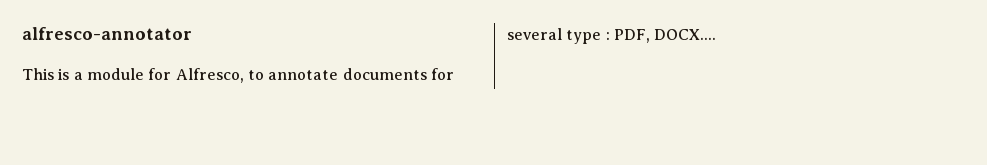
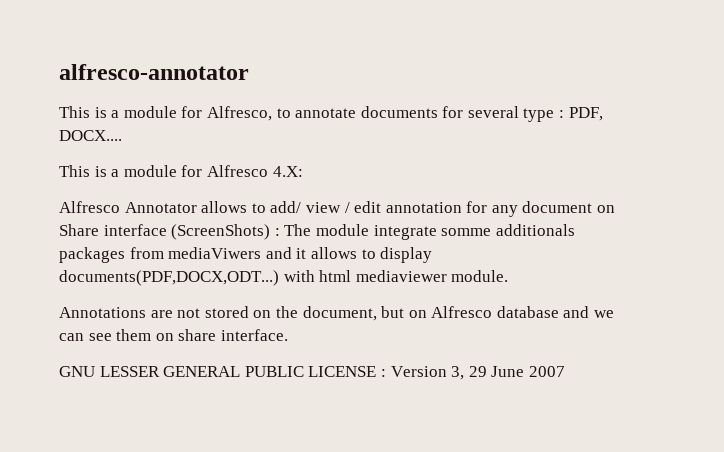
(717, 34) none -> [59,165,303,177] [59,201,616,217] [59,224,575,240] [59,247,433,263] [59,270,509,286] [59,306,615,321] [59,329,288,341] [59,366,565,380] // This is a module for Alfresco 4.X: // Alfresco Annotator allows to add/ view / edit annotation for any document on Share interface (ScreenShots) : The module integrate somme additionals packages from mediaViwers and it allows to display documents(PDF,DOCX,ODT...) with html mediaviewer module. // Annotations are not stored on the document, but on Alfresco database and we can see them on share interface. // GNU LESSER GENERAL PUBLIC LICENSE : Version 3, 29 June 2007

